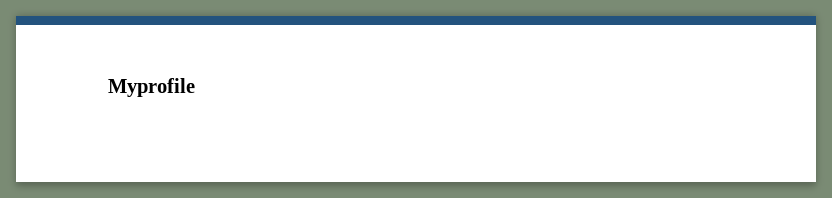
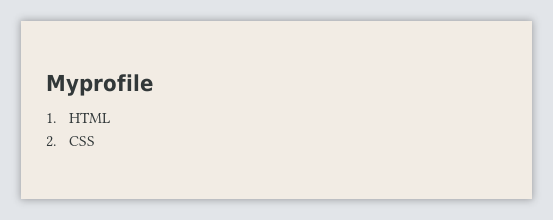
(195, 87) none -> [46,112,110,123] [46,136,95,147] // 1. HTML // 2. CSS

